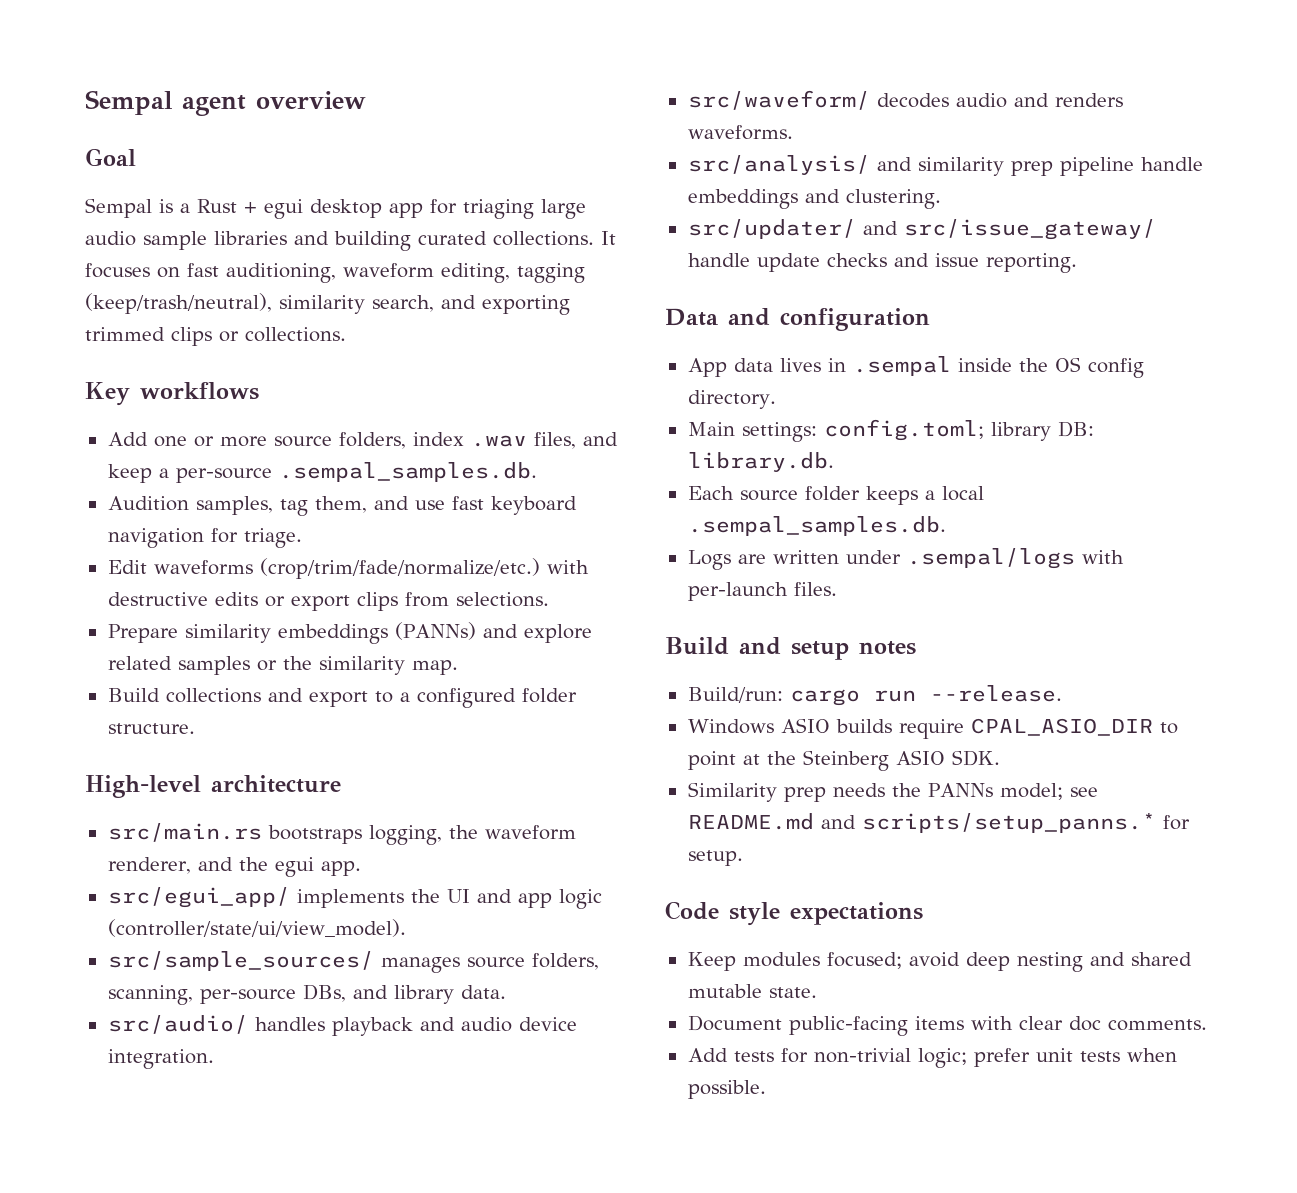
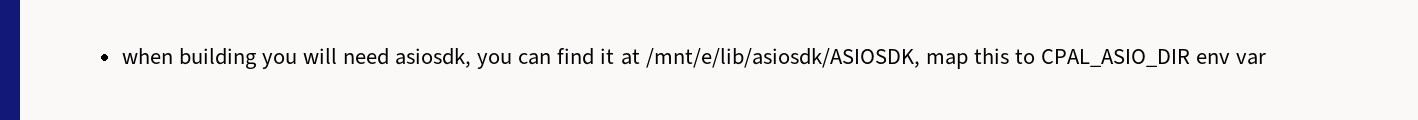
[85,90,366,116] [85,148,136,166] [85,198,586,219] [85,231,616,251] [85,263,585,283] [85,293,570,315] [85,327,346,346] [85,382,259,406] [107,432,618,449] [107,462,537,483] [107,496,577,516] [107,528,302,548] [107,558,589,579] [107,592,549,611] [107,622,592,644] [107,656,458,675] [107,688,577,708] [107,723,195,734] [85,775,341,798] [107,823,576,845] [107,857,361,877] [107,887,602,909] [107,919,406,937] [107,951,599,973] [107,984,506,1005] [107,1015,577,1036] [107,1049,214,1069] [687,90,1123,110] [687,125,793,140] [687,155,1203,176] [687,189,941,209] [687,219,1156,240] [687,253,1077,273] [665,308,930,331] [687,356,1144,378] [687,390,776,409] [687,419,1094,442] [687,452,834,472] [687,486,984,505] [687,516,946,536] [687,548,1124,570] [687,582,837,601] [665,637,916,660] [687,685,1062,706] [687,718,1178,739] [687,750,1000,771] [687,782,1098,802] [687,813,1190,833] [687,850,743,866] [665,901,923,926] [687,952,1192,972] [687,984,817,998] [687,1015,1207,1036] [687,1048,1177,1068] [687,1080,766,1099] Sempal agent overview // Goal // Sempal is a Rust + egui desktop app for triaging large audio sample libraries and building curated collections. It focuses on fast auditioning, waveform editing, tagging (keep/trash/neutral), similarity search, and exporting trimmed clips or collections. // Key workflows // Add one or more source folders, index .wav files, and keep a per-source .sempal_samples.db. // Audition samples, tag them, and use fast keyboard navigation for triage. // Edit waveforms (crop/trim/fade/normalize/etc.) with destructive edits or export clips from selections. // Prepare similarity embeddings (PANNs) and explore related samples or the similarity map. // Build collections and export to a configured folder structure. // High-level architecture // src/main.rs bootstraps logging, the waveform renderer, and the egui app. // src/egui_app/ implements the UI and app logic (controller/state/ui/view_model). // src/sample_sources/ manages source folders, scanning, per-source DBs, and library data. // src/audio/ handles playback and audio device integration. // src/waveform/ decodes audio and renders waveforms. // src/analysis/ and similarity prep pipeline handle embeddings and clustering. // src/updater/ and src/issue_gateway/ handle update checks and issue reporting. // Data and configuration // App data lives in .sempal inside the OS config directory. // Main settings: config.toml; library DB: library.db. // Each source folder keeps a local .sempal_samples.db. // Logs are written under .sempal/logs with per-launch files. // Build and setup notes // Build/run: cargo run --release. // Windows ASIO builds require CPAL_ASIO_DIR to point at the Steinberg ASIO SDK. // Similarity prep needs the PANNs model; see README.md and scripts/setup_panns.* for setup. // Code style expectations // Keep modules focused; avoid deep nesting and shared mutable state. // Document public-facing items with clear doc comments. // Add tests for non-trivial logic; prefer unit tests when possible. -> [121,48,1267,69] when building you will need asiosdk, you can find it at /mnt/e/lib/asiosdk/ASIOSDK, map this to CPAL_ASIO_DIR env var

